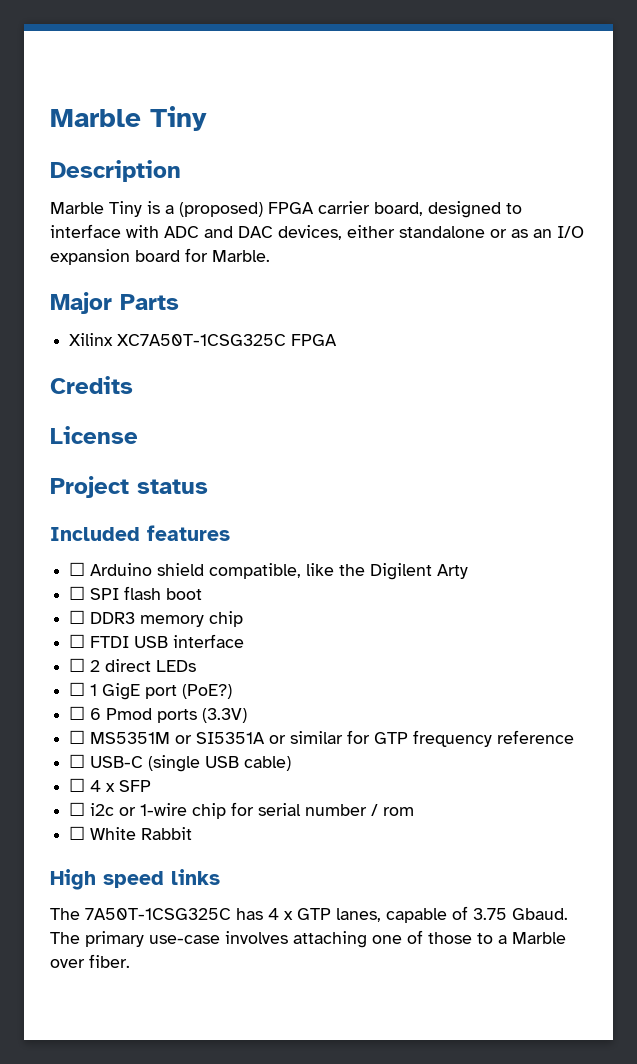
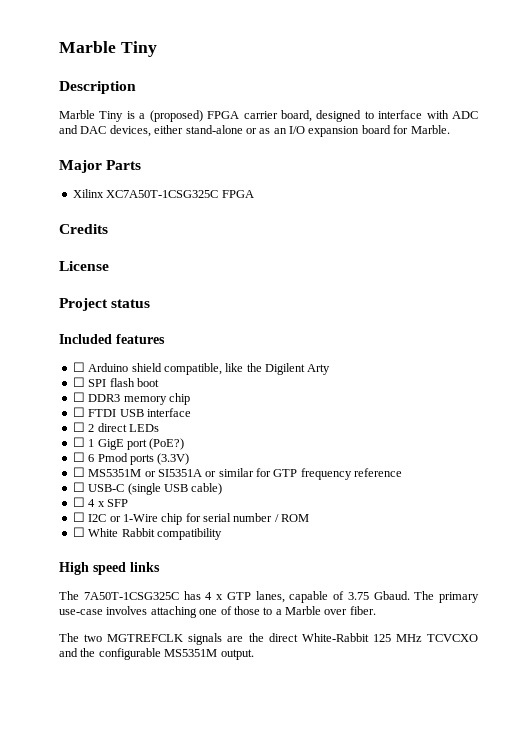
[399,226,485,238] standalone -> [185,125,243,134] stand-alone
[90,803,188,816] i2c or 1-wire -> [88,514,158,522] I2C or 1-Wire
[383,807,415,816] rom -> [281,514,310,522] ROM
(193, 833) none -> [156,528,222,540] compatibility
(130, 961) none -> [59,633,479,645] [59,648,254,660] // The two MGTREFCLK signals are the direct White-Rabbit 125 MHz TCVCXO and the configurable MS5351M output.

